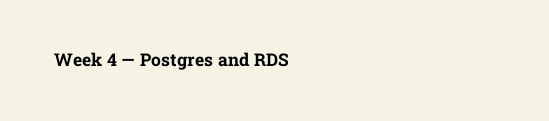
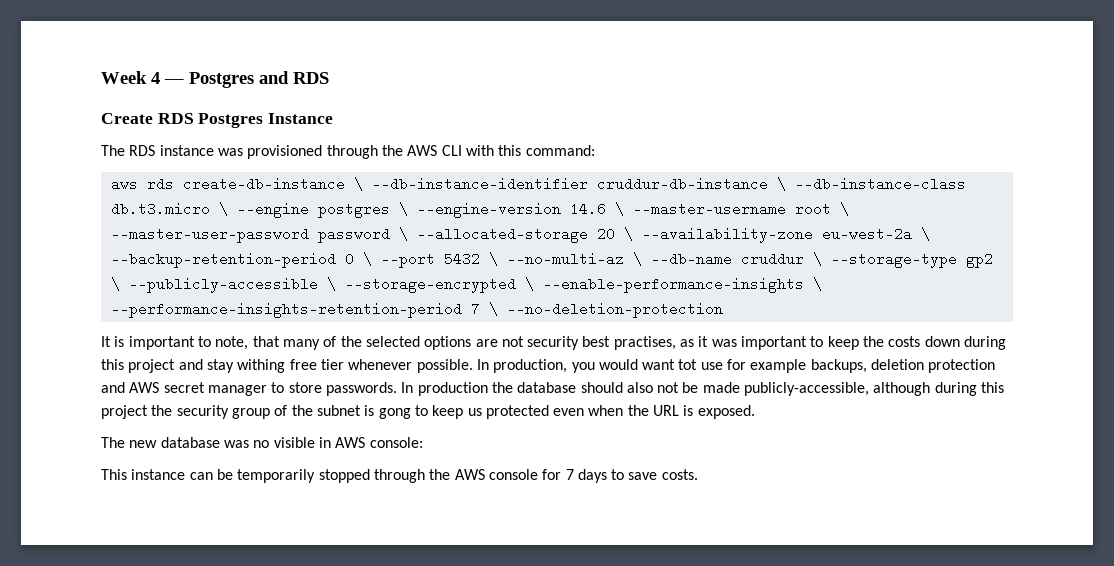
(289, 60) none -> [101,113,334,128] [101,145,595,159] [110,177,966,191] [110,202,849,218] [110,227,930,243] [110,252,993,268] [110,277,822,293] [110,302,723,318] [101,336,1007,350] [101,359,996,373] [101,382,1005,396] [101,405,755,419] [101,437,423,448] [101,469,698,483] // Create RDS Postgres Instance // The RDS instance was provisioned through the AWS CLI with this command: // aws rds create-db-instance \ --db-instance-identifier cruddur-db-instance \ --db-instance-class db.t3.micro \ --engine postgres \ --engine-version 14.6 \ --master-username root \ --master-user-password password \ --allocated-storage 20 \ --availability-zone eu-west-2a \ --backup-retention-period 0 \ --port 5432 \ --no-multi-az \ --db-name cruddur \ --storage-type gp2 \ --publicly-accessible \ --storage-encrypted \ --enable-performance-insights \ --performance-insights-retention-period 7 \ --no-deletion-protection // It is important to note, that many of the selected options are not security best practises, as it was important to keep the costs down during this project and stay withing free tier whenever possible. In production, you would want tot use for example backups, deletion protection and AWS secret manager to store passwords. In production the database should also not be made publicly-accessible, although during this project the security group of the subnet is gong to keep us protected even when the URL is exposed. // The new database was no visible in AWS console: // This instance can be temporarily stopped through the AWS console for 7 days to save costs.

